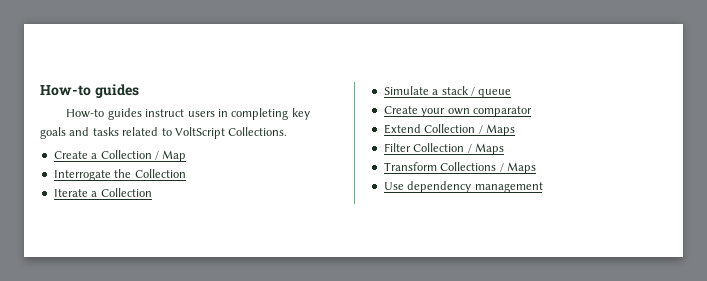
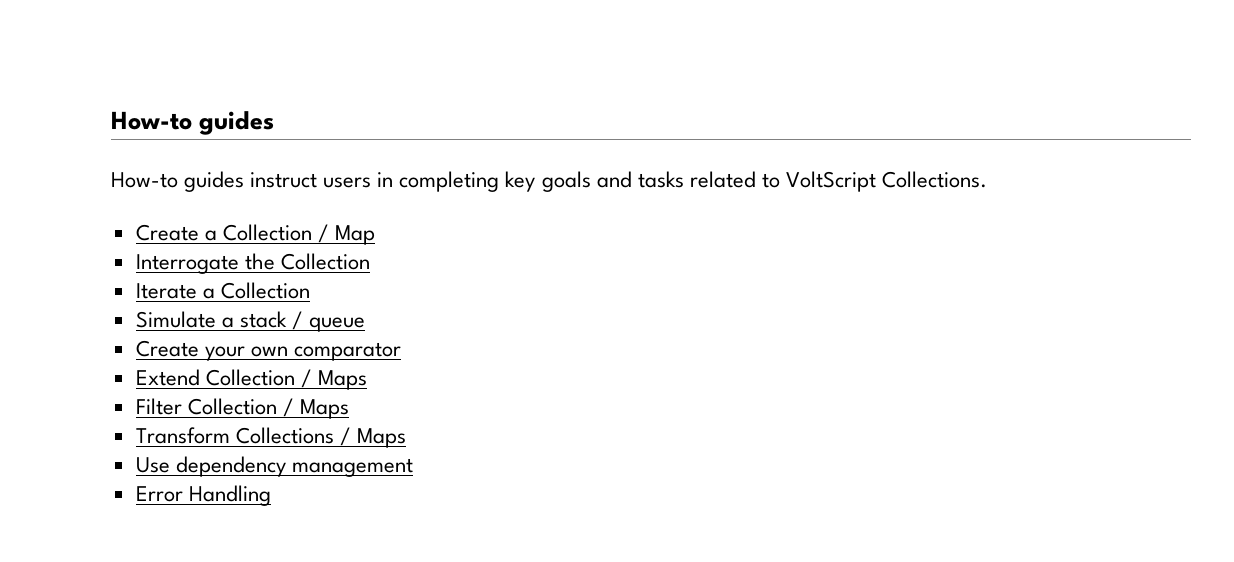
(543, 187) none -> [135,485,271,506] // Error Handling

